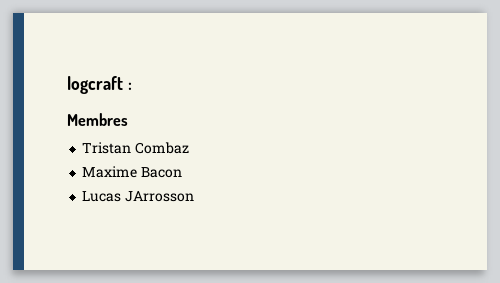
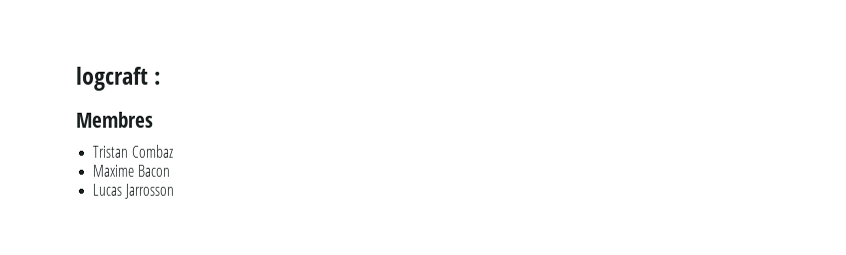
[125,191,195,202] JArrosson -> [124,183,175,199] Jarrosson

